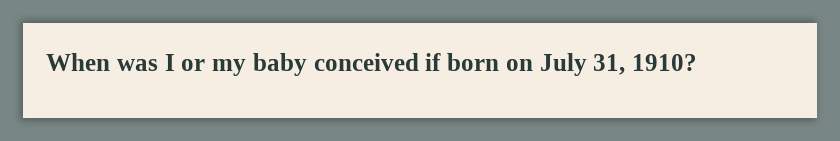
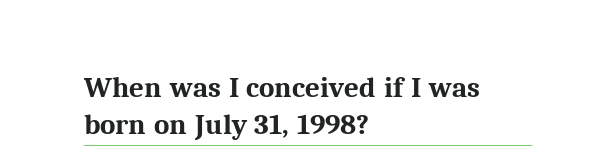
[181,53,442,76] or my baby conceived if -> [246,77,480,97] conceived if I was
[632,54,697,71] 1910? -> [297,114,370,134] 1998?

